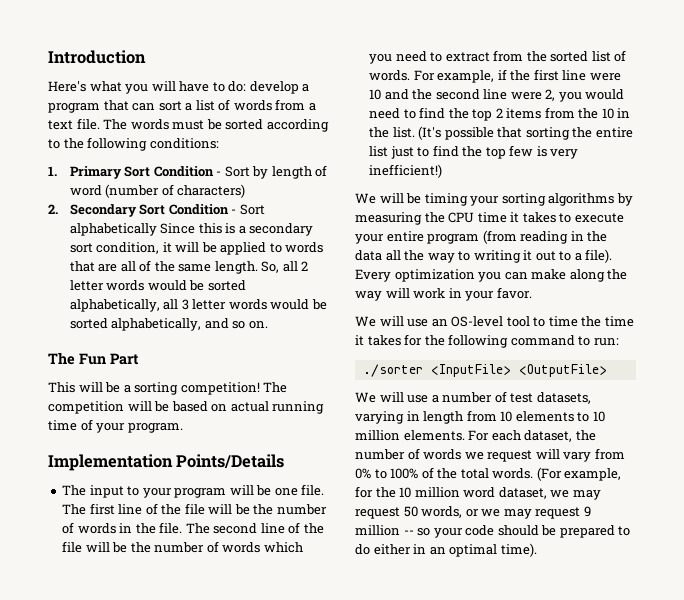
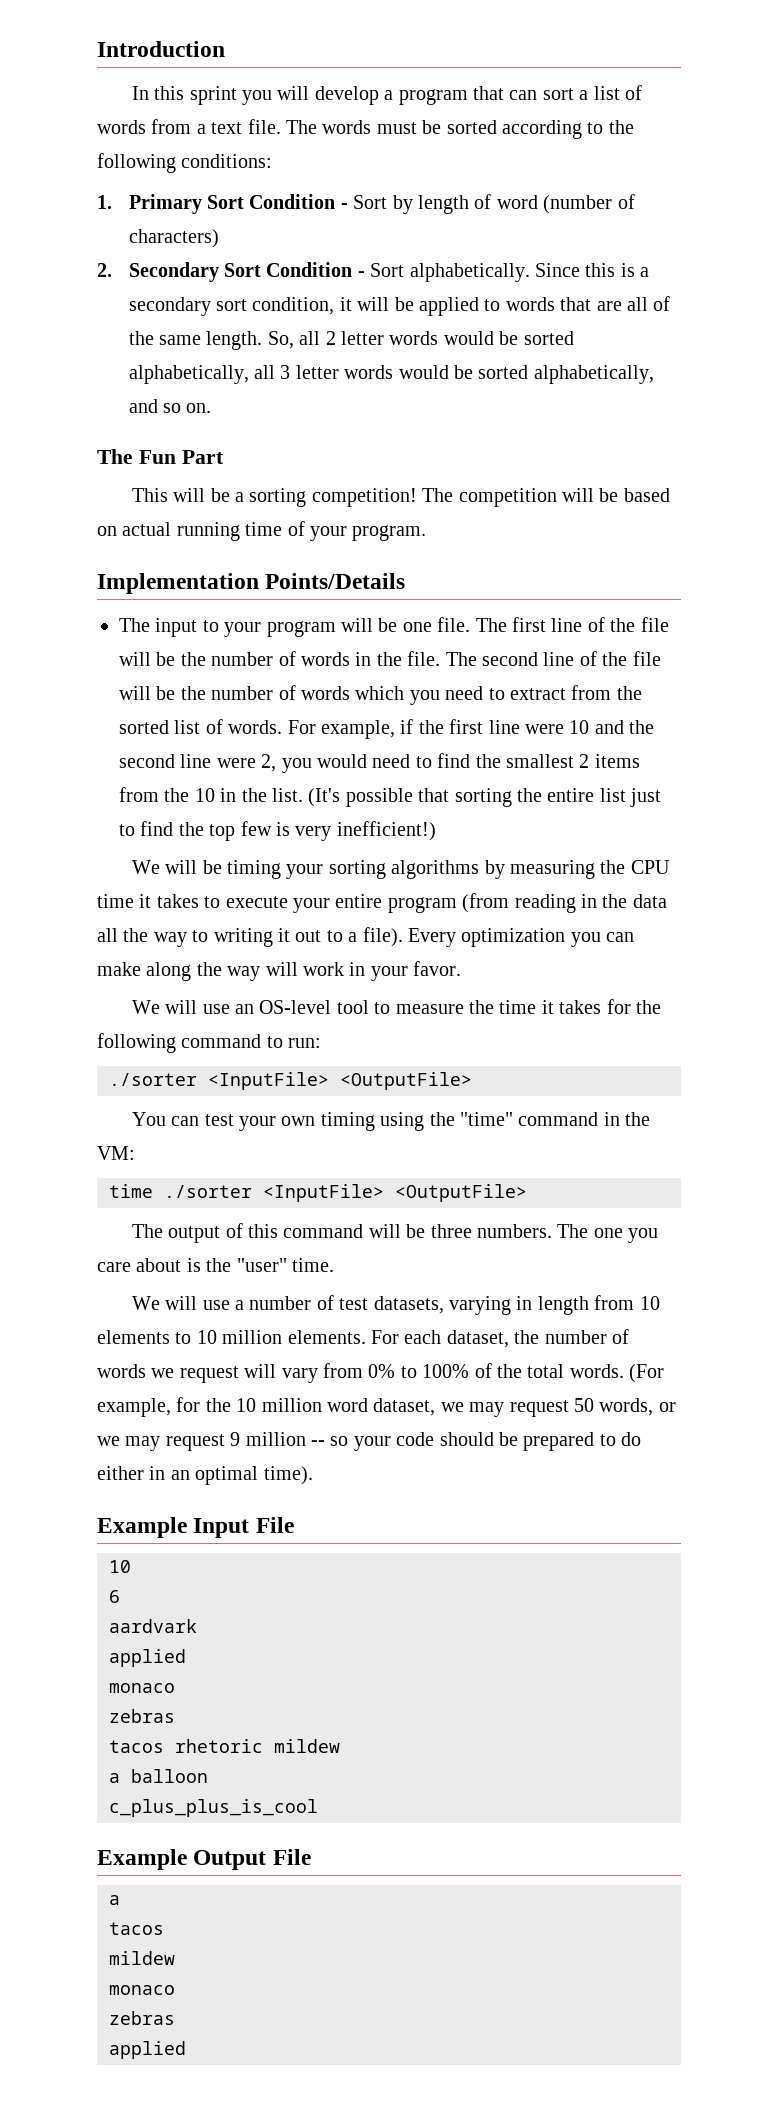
[48,81,247,94] Here's what you will have to do: -> [131,86,310,105] In this sprint you will
[69,223,157,236] alphabetically -> [409,263,530,282] alphabetically.
[472,109,493,121] top -> [505,754,574,768] smallest
[548,316,578,327] time -> [395,1004,464,1014] measure
(607, 370) none -> [131,1112,651,1131] [97,1146,135,1160] [109,1184,527,1202] [131,1223,659,1243] [97,1258,334,1272] // You can test your own timing using the "time" command in the VM: // time ./sorter <InputFile> <OutputFile> // The output of this command will be three numbers. The one you care about is the "user" time.
(537, 550) none -> [97,1517,294,1538] [109,1560,131,1573] [109,1590,120,1603] [109,1619,197,1633] [109,1649,186,1667] [109,1683,175,1693] [109,1709,175,1723] [109,1739,340,1753] [109,1769,208,1783] [109,1799,318,1817] [97,1849,311,1870] [109,1895,120,1905] [109,1922,164,1935] [109,1951,175,1965] [109,1985,175,1995] [109,2011,175,2025] [109,2041,186,2059] // Example Input File // 10 // 6 // aardvark // applied // monaco // zebras // tacos rhetoric mildew // a balloon // c_plus_plus_is_cool // Example Output File // a // tacos // mildew // monaco // zebras // applied

